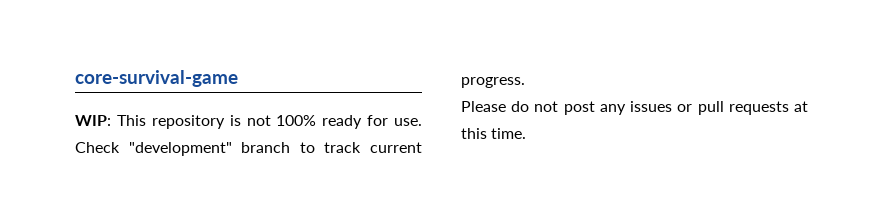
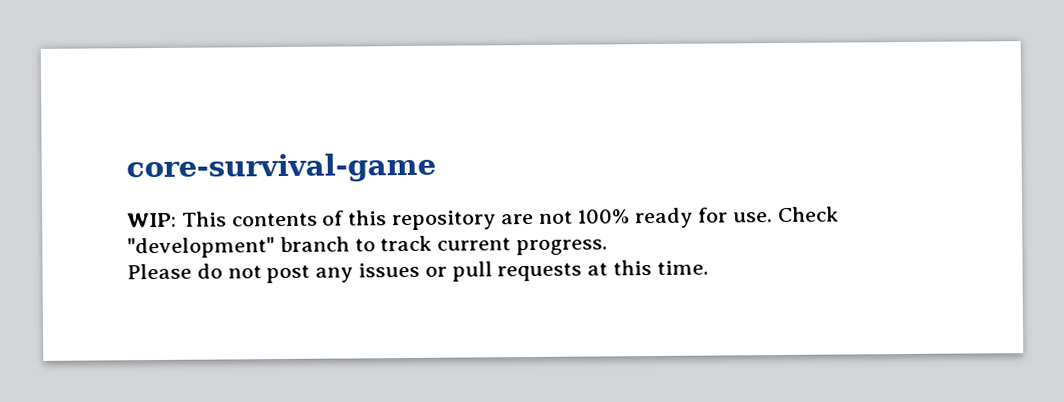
[151,115,241,129] repository is -> [231,210,534,231] contents of this repository are

